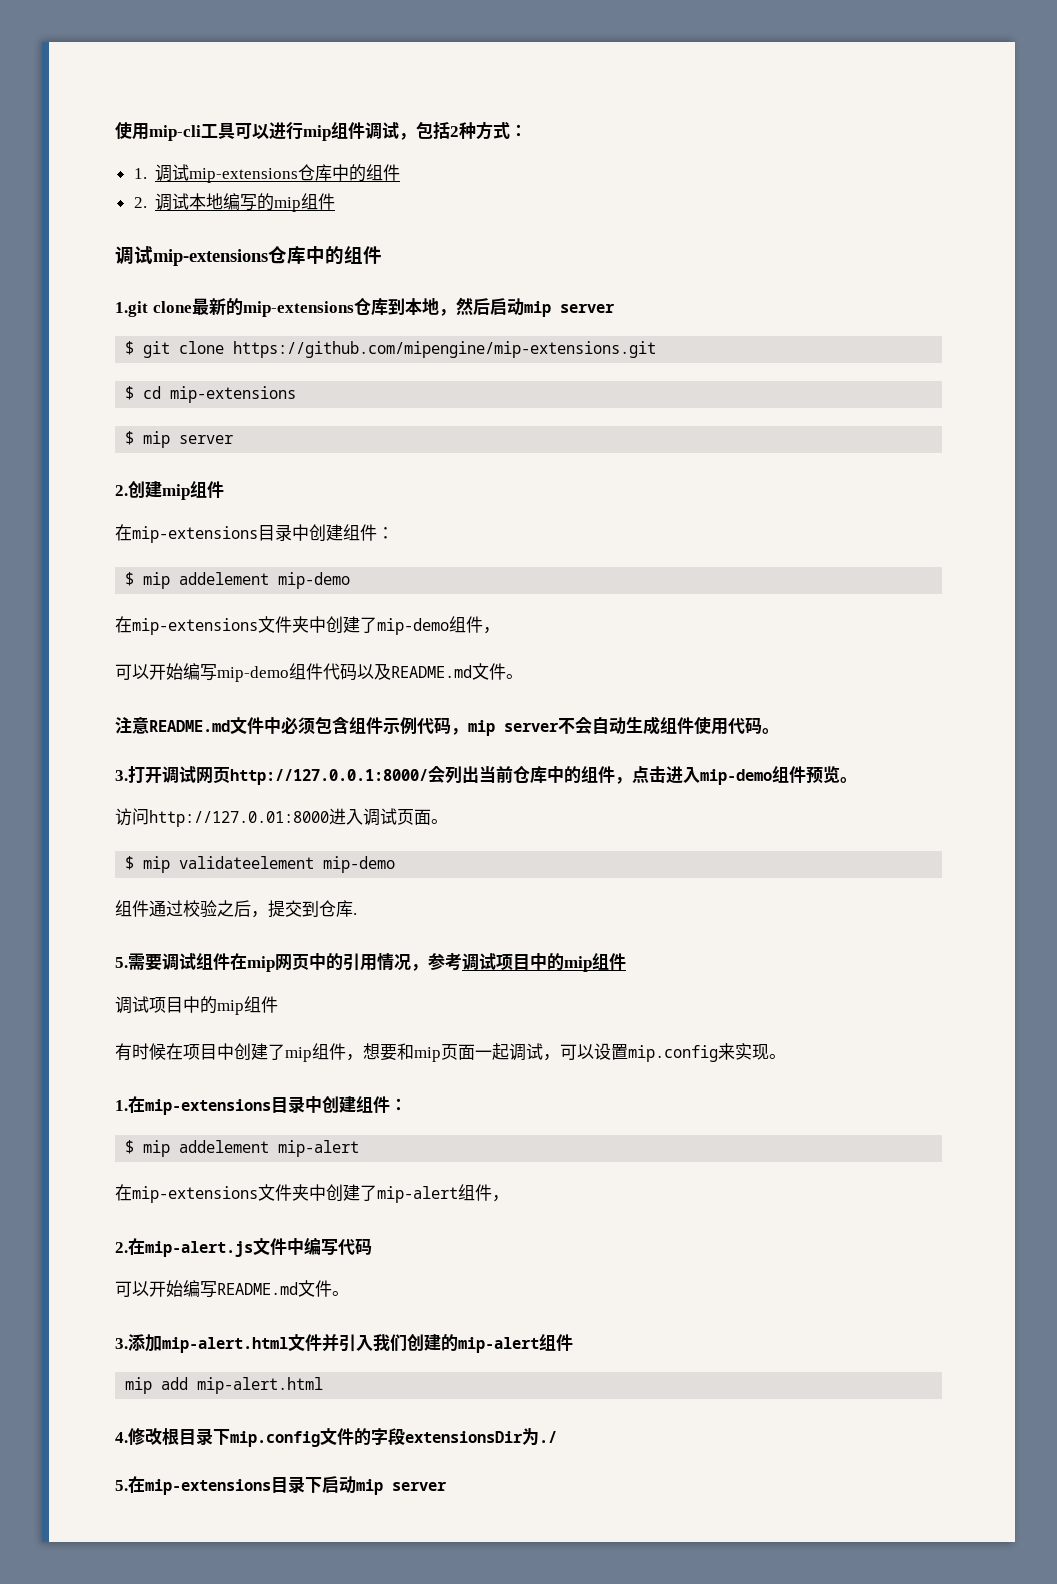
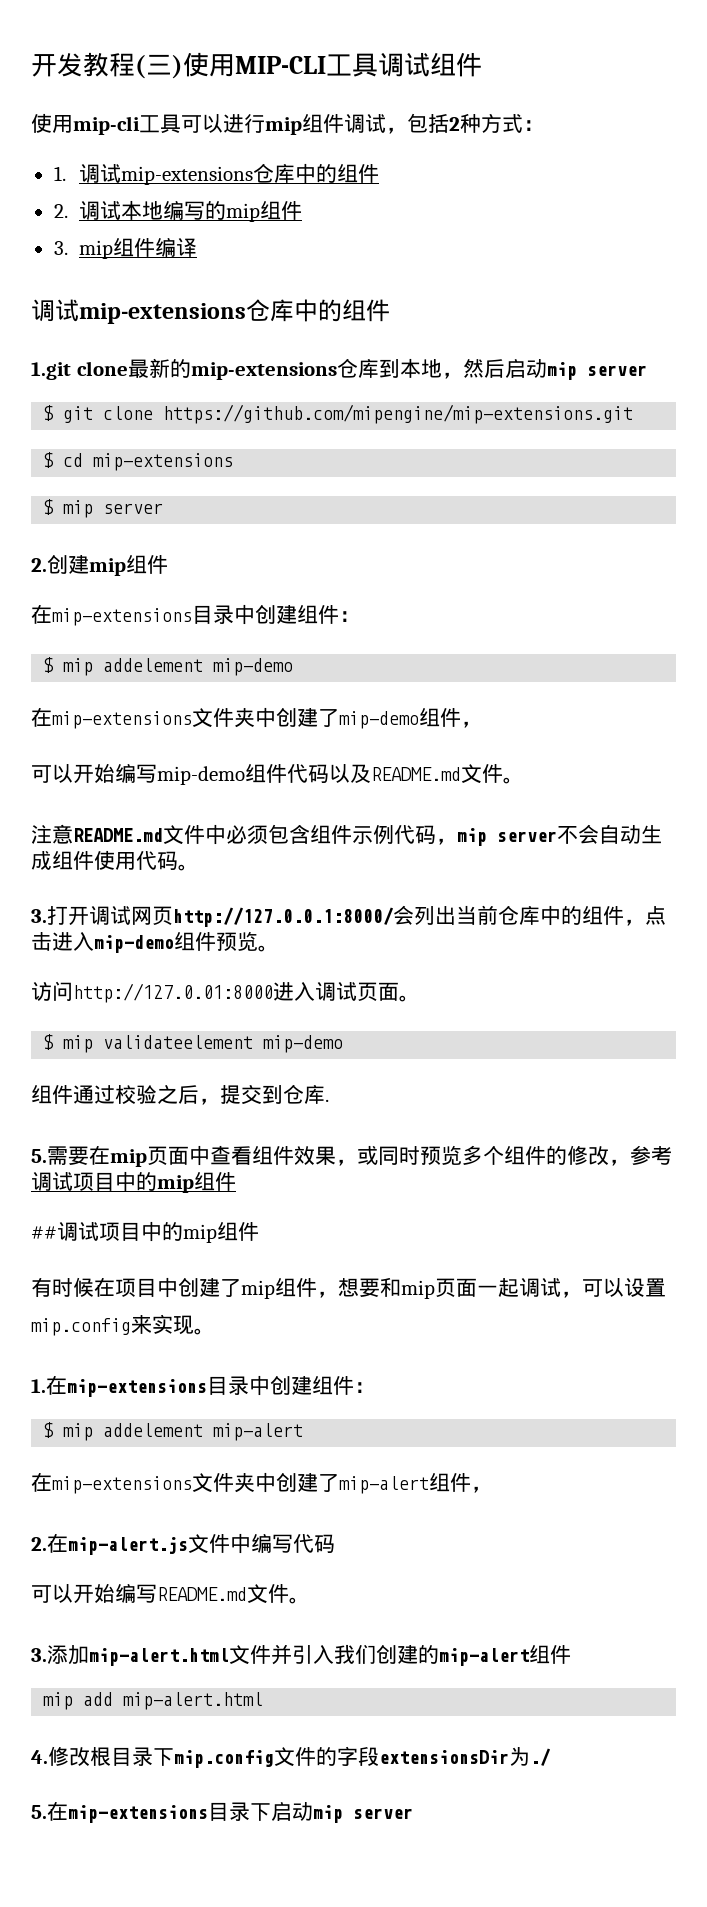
(115, 130) none -> [31,52,482,79] 开发教程(三)使用MIP-CLI工具调试组件 //
(336, 201) none -> [53,237,197,259] // 3. mip组件编译
[162,953,411,972] 调试组件在mip网页中的引用情况 -> [89,1145,609,1167] 在mip页面中查看组件效果，或同时预览多个组件的修改
(626, 961) none -> [31,1226,57,1239] ##

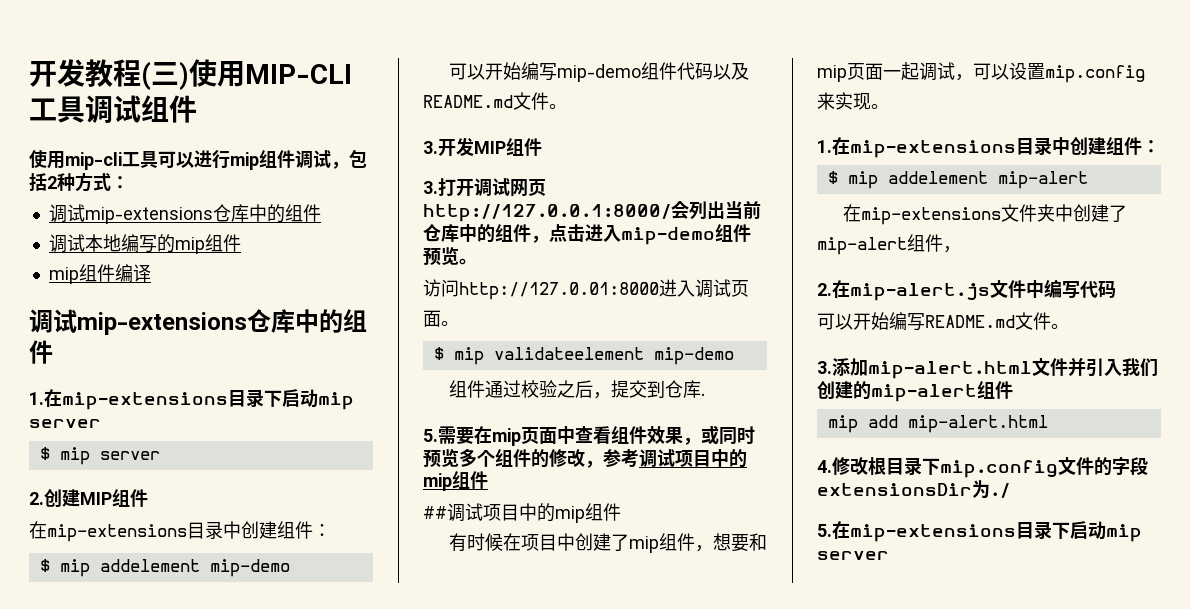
[53,163,379,185] [53,204,68,218] 1.调试mip-extensions仓库中的组件 // 2. -> [48,204,321,224] 调试mip-extensions仓库中的组件 //
[53,241,68,255] 3. -> (241, 243) none
[31,358,647,380] [43,404,634,424] [43,452,234,471] 1.git clone最新的mip-extensions仓库到本地，然后启动mip server // $ git clone https://github.com/mipengine/mip-extensions.git // $ cd mip-extensions -> [29,389,354,410] [29,419,101,428] 1.在mip-extensions目录下启动mip server
[89,558,126,576] mip -> [80,492,112,505] MIP
[31,707,482,729] // 在mip-extensions文件夹中创建了mip-demo组件， -> (290, 568) none
[31,824,662,846] [31,850,199,871] 注意README.md文件中必须包含组件示例代码，mip server不会自动生成组件使用代码。 -> [423,137,542,156] 3.开发MIP组件

